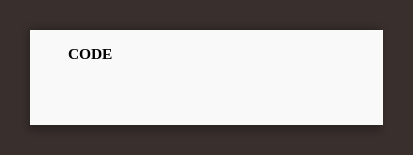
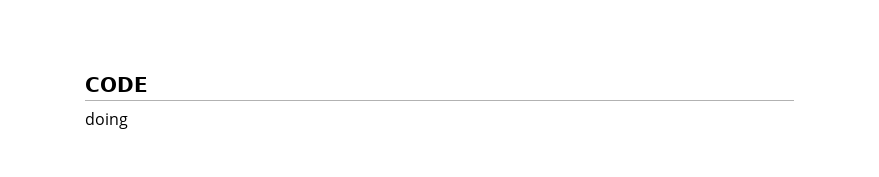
(112, 54) none -> [85,112,128,129] // doing

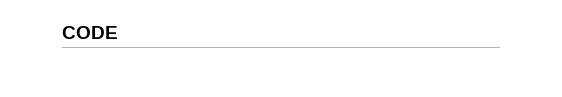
[85,112,128,129] // doing -> (118, 32) none

